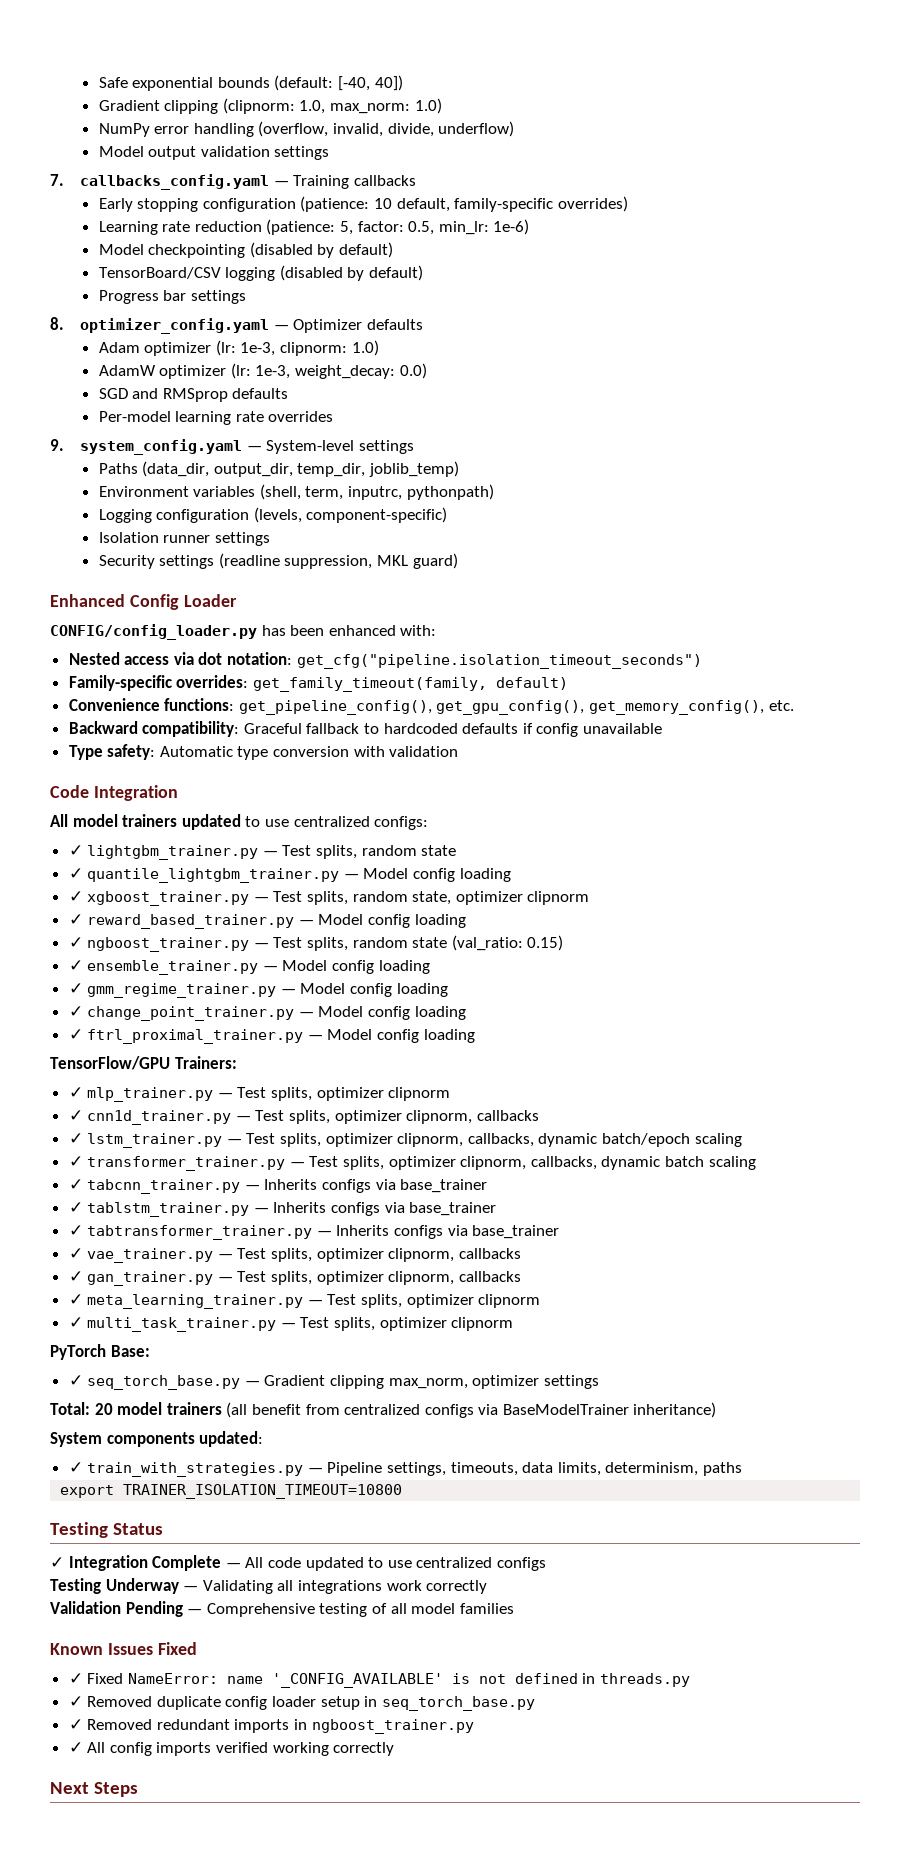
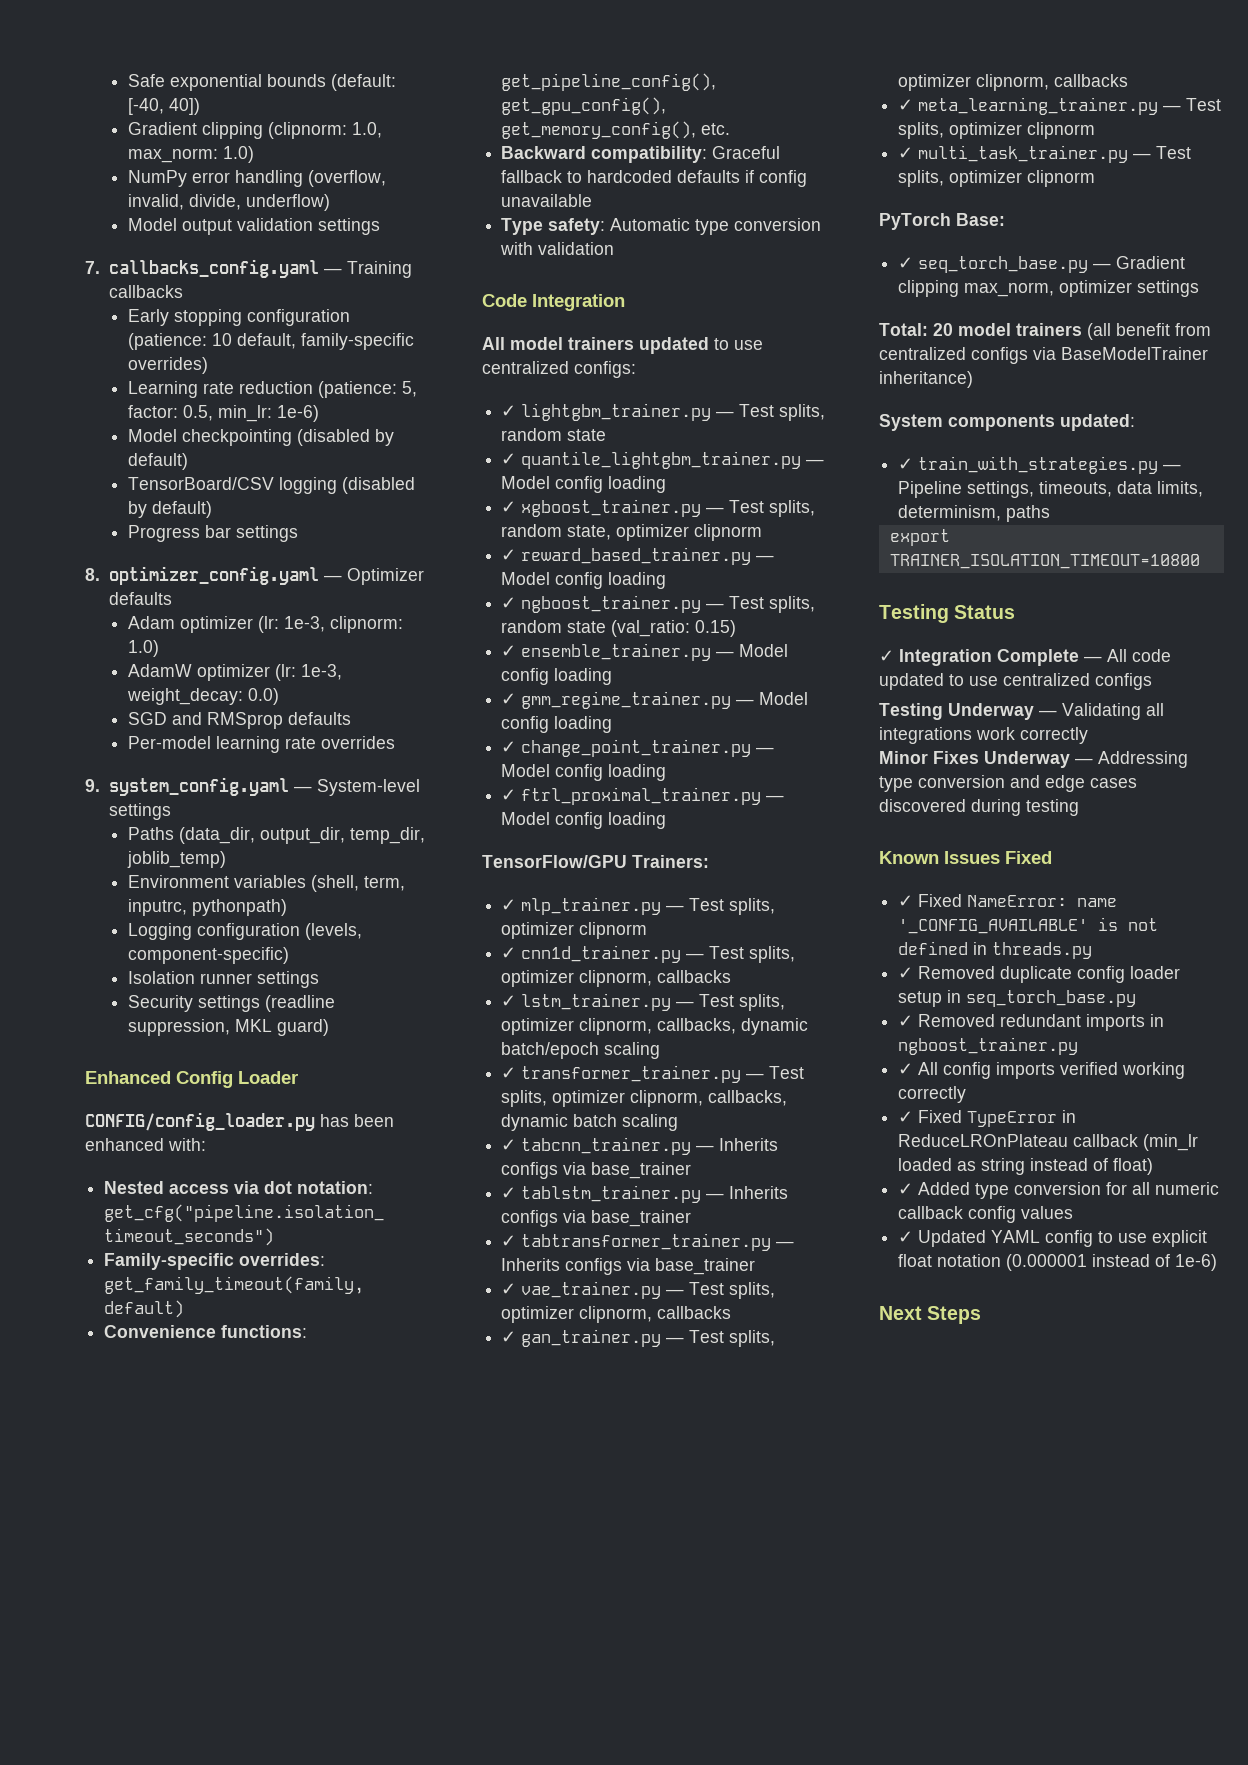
[50,1601,514,1617] Validation Pending — Comprehensive testing of all model families -> [879,751,1188,768] [879,775,1137,792] [879,799,1079,816] Minor Fixes Underway — Addressing type conversion and edge cases discovered during testing
(395, 1749) none -> [898,1110,1077,1127] [898,1134,1199,1151] [898,1158,1154,1175] [898,1182,1220,1199] [898,1206,1074,1223] [898,1230,1208,1247] [898,1254,1218,1271] // ✓ Fixed TypeError in ReduceLROnPlateau callback (min_lr loaded as string instead of float) // ✓ Added type conversion for all numeric callback config values // ✓ Updated YAML config to use explicit float notation (0.000001 instead of 1e-6)

